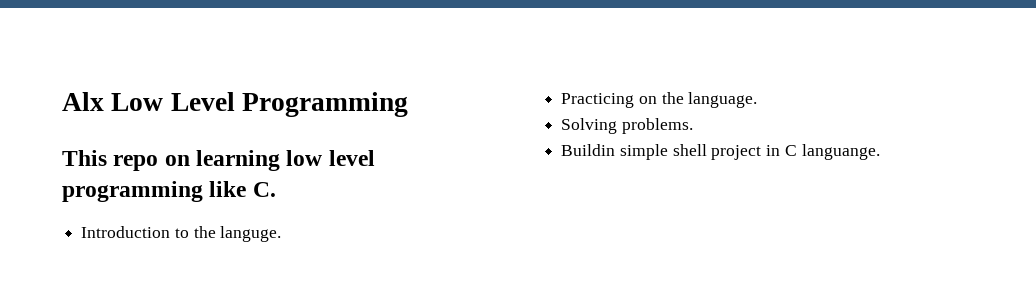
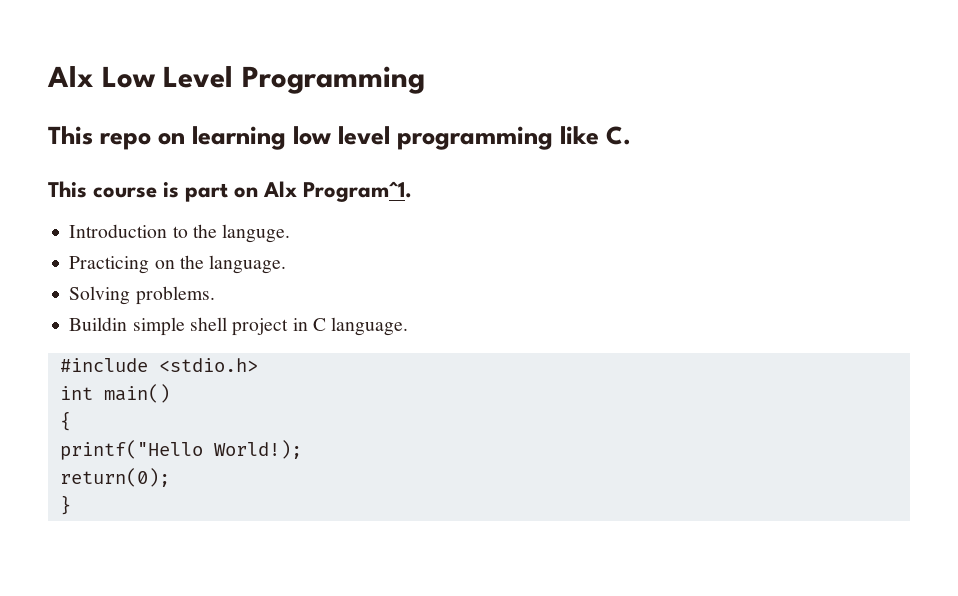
(276, 189) none -> [48,181,413,202] // This course is part on Alx Program^1.
[801,144,880,160] languange. -> [331,317,409,336] [59,358,258,372] [59,384,170,403] [59,411,71,431] [59,440,302,460] [59,468,170,487] [59,495,71,515] language. // #include <stdio.h> // int main() // { // printf("Hello World!); // return(0); // }

